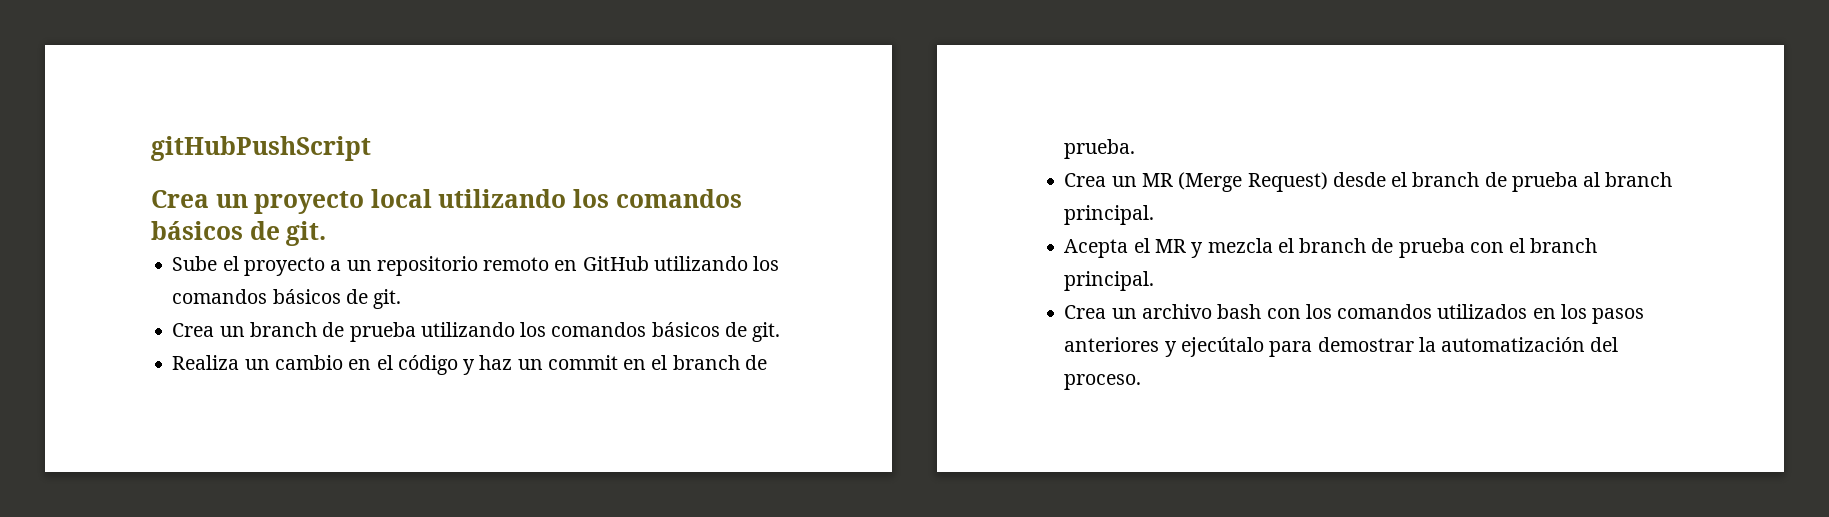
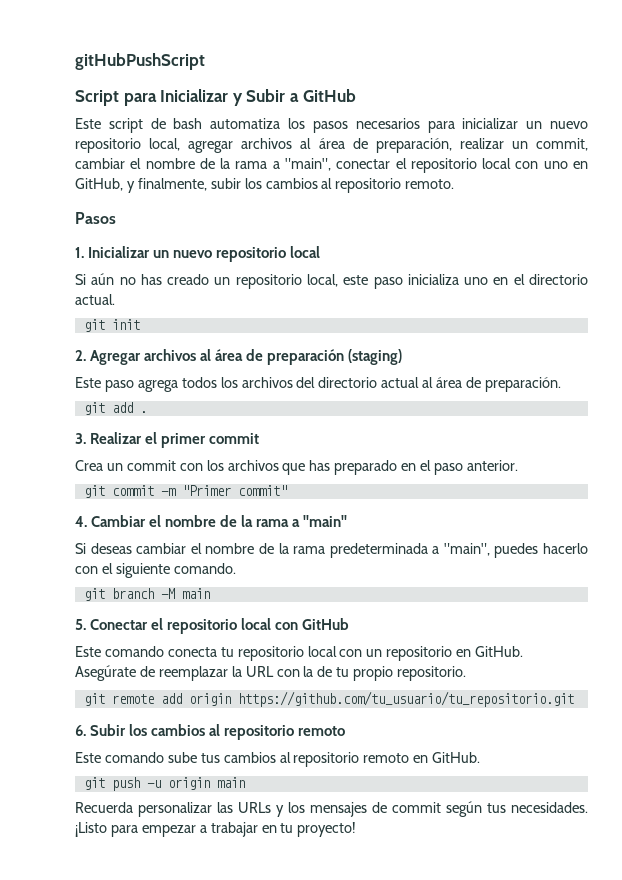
[151,189,742,214] [151,221,327,246] [172,256,780,276] [172,289,402,309] [172,322,781,342] [172,355,767,375] [1064,139,1136,159] [1064,172,1673,192] [1064,205,1155,225] [1064,238,1598,258] [1064,271,1155,291] [1064,304,1645,324] [1064,337,1619,357] [1064,374,1142,390] Crea un proyecto local utilizando los comandos básicos de git. // Sube el proyecto a un repositorio remoto en GitHub utilizando los comandos básicos de git. // Crea un branch de prueba utilizando los comandos básicos de git. // Realiza un cambio en el código y haz un commit en el branch de prueba. // Crea un MR (Merge Request) desde el branch de prueba al branch principal. // Acepta el MR y mezcla el branch de prueba con el branch principal. // Crea un archivo bash con los comandos utilizados en los pasos anteriores y ejecútalo para demostrar la automatización del proceso. -> [75,89,356,106] [75,118,588,133] [75,138,589,153] [75,158,588,173] [75,178,455,193] [75,212,116,224] [75,246,321,262] [75,273,588,289] [75,294,115,305] [83,319,140,332] [75,349,403,365] [75,377,561,392] [83,402,147,415] [75,432,260,448] [75,460,518,475] [83,485,287,498] [75,515,348,527] [75,543,588,558] [75,563,236,578] [83,588,210,601] [75,618,350,634] [75,646,524,661] [75,665,467,681] [83,691,574,707] [75,724,346,740] [75,752,481,767] [83,777,245,791] [75,801,588,817] [75,822,357,837] Script para Inicializar y Subir a GitHub // Este script de bash automatiza los pasos necesarios para inicializar un nuevo repositorio local, agregar archivos al área de preparación, realizar un commit, cambiar el nombre de la rama a "main", conectar el repositorio local con uno en GitHub, y finalmente, subir los cambios al repositorio remoto. // Pasos // 1. Inicializar un nuevo repositorio local // Si aún no has creado un repositorio local, este paso inicializa uno en el directorio actual. // git init // 2. Agregar archivos al área de preparación (staging) // Este paso agrega todos los archivos del directorio actual al área de preparación. // git add . // 3. Realizar el primer commit // Crea un commit con los archivos que has preparado en el paso anterior. // git commit -m "Primer commit" // 4. Cambiar el nombre de la rama a "main" // Si deseas cambiar el nombre de la rama predeterminada a "main", puedes hacerlo con el siguiente comando. // git branch -M main // 5. Conectar el repositorio local con GitHub // Este comando conecta tu repositorio local con un repositorio en GitHub. Asegúrate de reemplazar la URL con la de tu propio repositorio. // git remote add origin https://github.com/tu_usuario/tu_repositorio.git // 6. Subir los cambios al repositorio remoto // Este comando sube tus cambios al repositorio remoto en GitHub. // git push -u origin main // Recuerda personalizar las URLs y los mensajes de commit según tus necesidades. ¡Listo para empezar a trabajar en tu proyecto!

